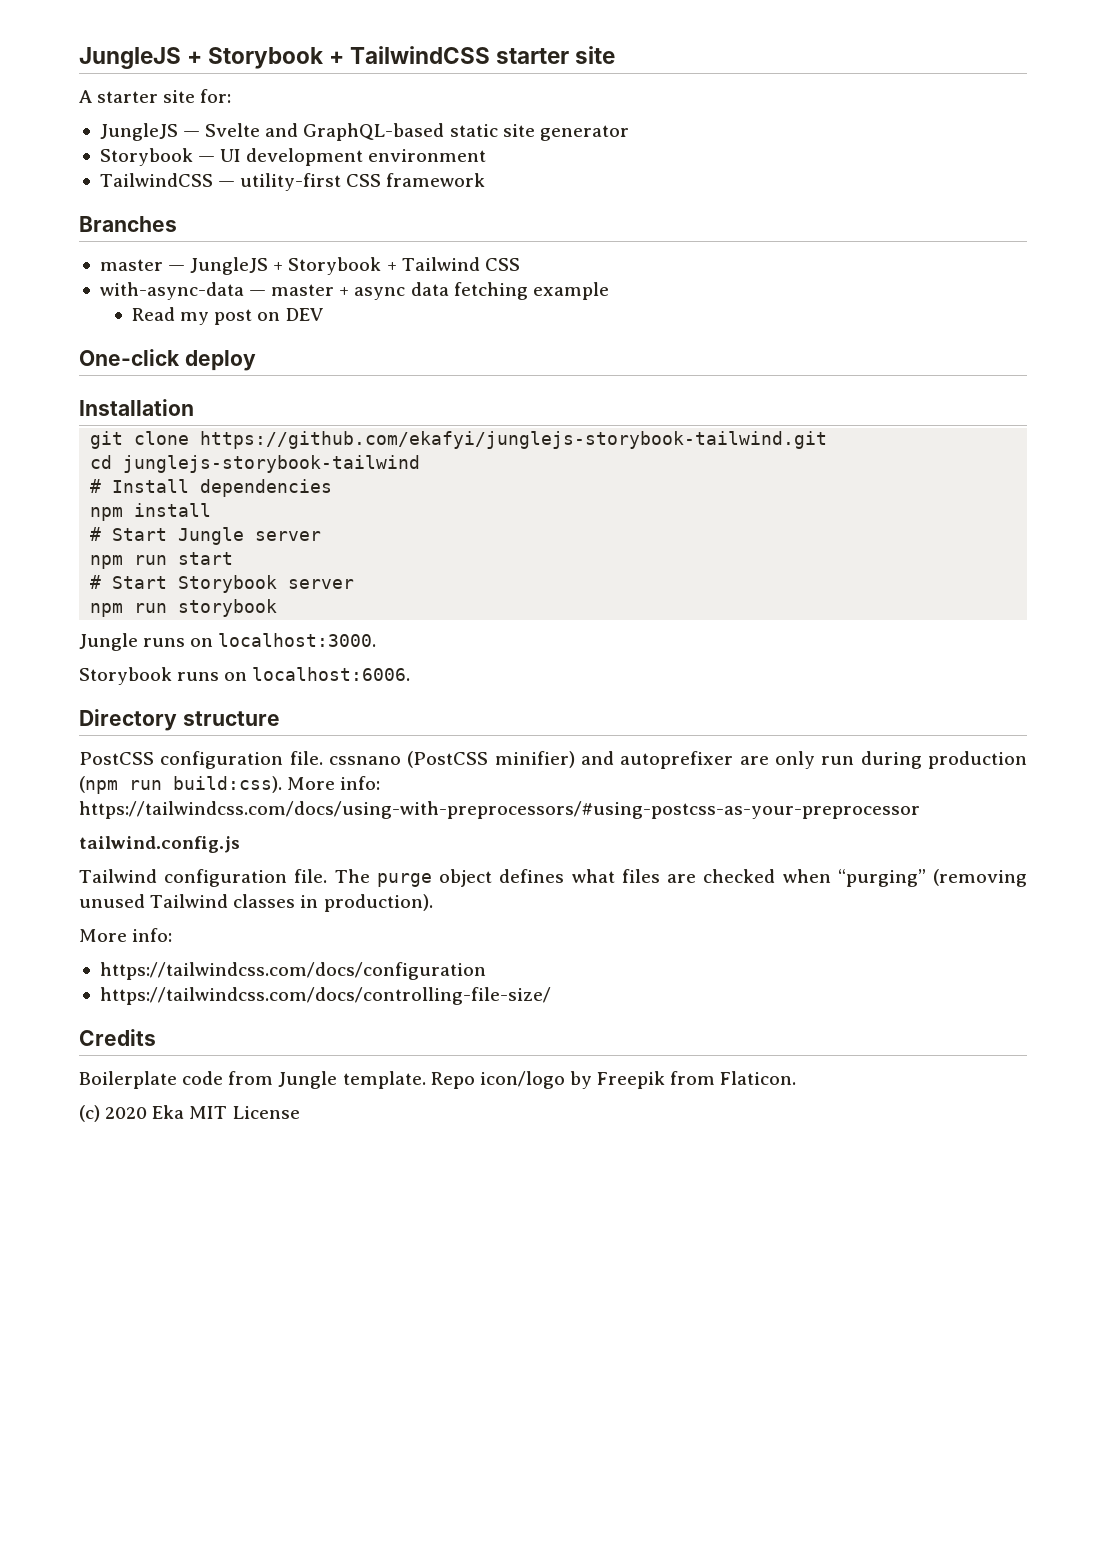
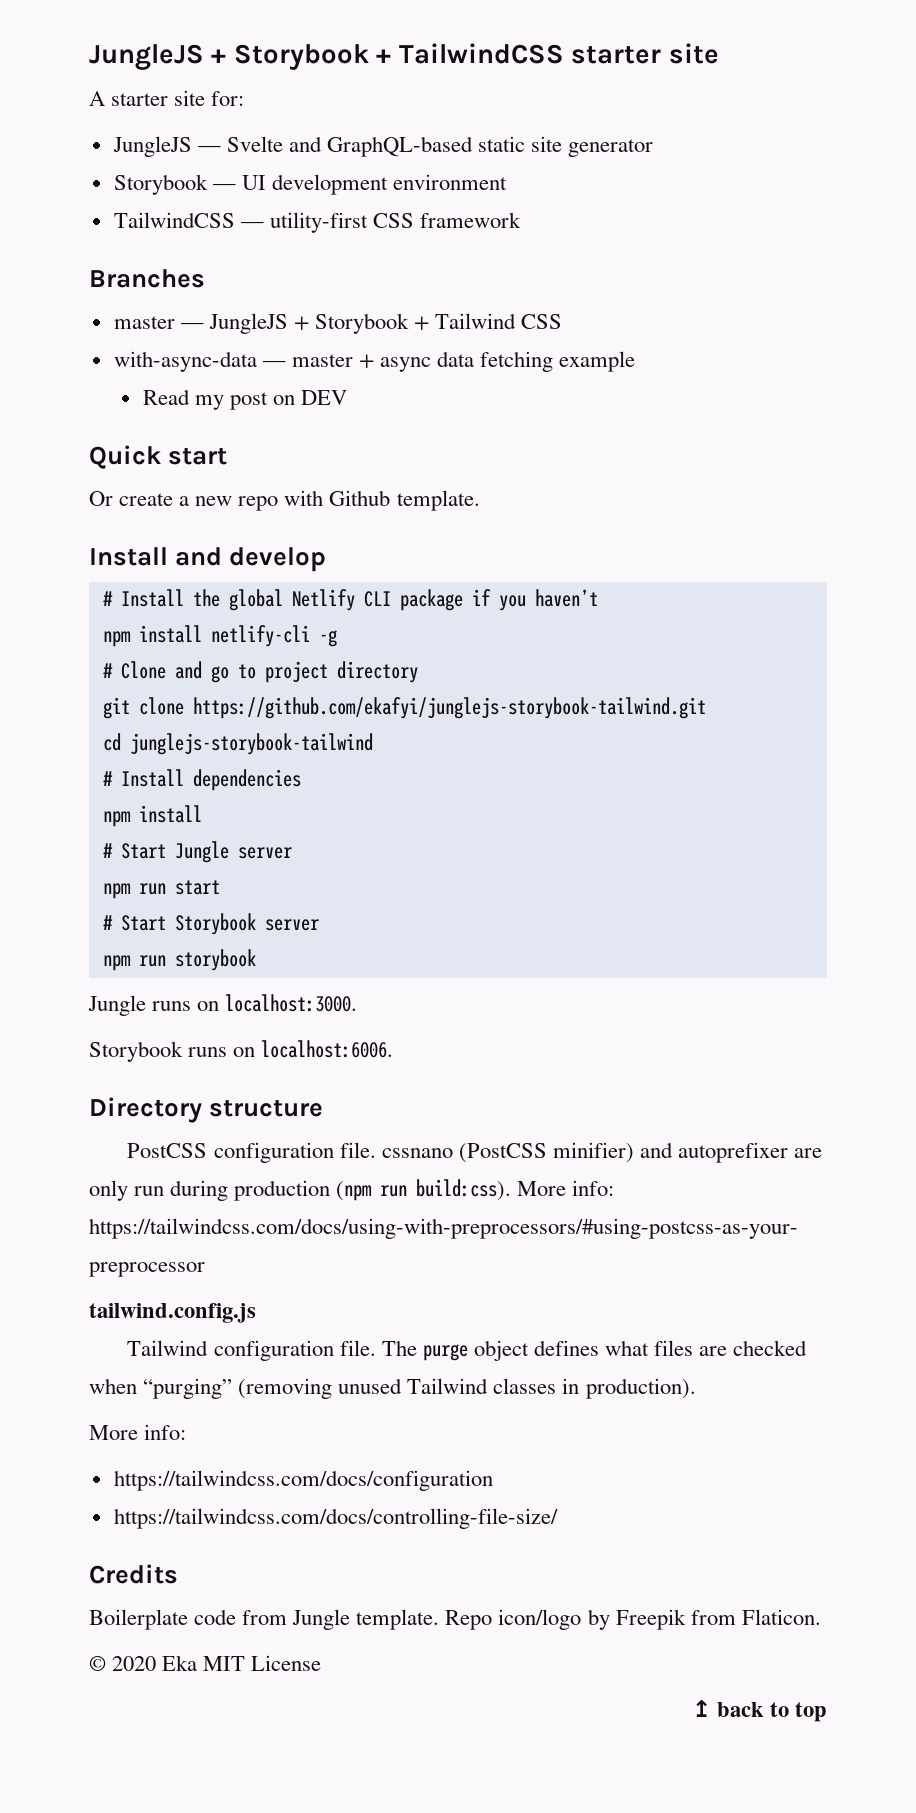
[79,349,256,371] [79,399,194,416] One-click deploy // Installation -> [89,445,228,469] [89,490,480,511] [89,547,327,572] [102,589,598,611] [102,625,337,647] [102,661,418,683] Quick start // Or create a new repo with Github template. // Install and develop // # Install the global Netlify CLI package if you haven’t // npm install netlify-cli -g // # Clone and go to project directory
[79,1105,100,1122] (c) -> [89,1656,106,1671] ©
(300, 1112) none -> [691,1700,828,1722] // ↥ back to top

